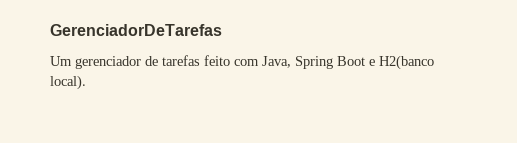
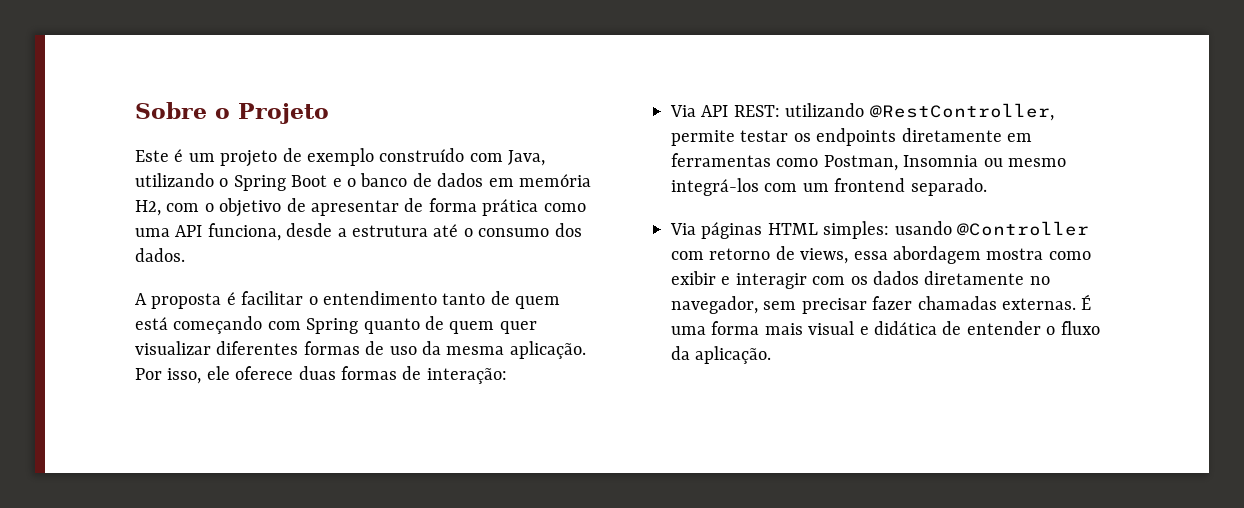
[50,24,222,36] [50,55,434,70] [50,75,86,90] GerenciadorDeTarefas // Um gerenciador de tarefas feito com Java, Spring Boot e H2(banco local). -> [135,102,329,124] [135,148,546,167] [135,173,591,191] [135,198,586,217] [135,223,582,241] [135,248,185,262] [135,291,561,309] [135,316,537,334] [135,341,586,359] [135,366,507,384] [670,103,1054,121] [671,128,1032,146] [671,153,1066,171] [671,178,987,196] [670,221,1089,239] [671,246,1091,264] [671,271,1050,289] [671,294,1092,314] [671,321,1100,335] [671,346,772,364] Sobre o Projeto // Este é um projeto de exemplo construído com Java, utilizando o Spring Boot e o banco de dados em memória H2, com o objetivo de apresentar de forma prática como uma API funciona, desde a estrutura até o consumo dos dados. // A proposta é facilitar o entendimento tanto de quem está começando com Spring quanto de quem quer visualizar diferentes formas de uso da mesma aplicação. Por isso, ele oferece duas formas de interação: // Via API REST: utilizando @RestController, permite testar os endpoints diretamente em ferramentas como Postman, Insomnia ou mesmo integrá-los com um frontend separado. // Via páginas HTML simples: usando @Controller com retorno de views, essa abordagem mostra como exibir e interagir com os dados diretamente no navegador, sem precisar fazer chamadas externas. É uma forma mais visual e didática de entender o fluxo da aplicação.

